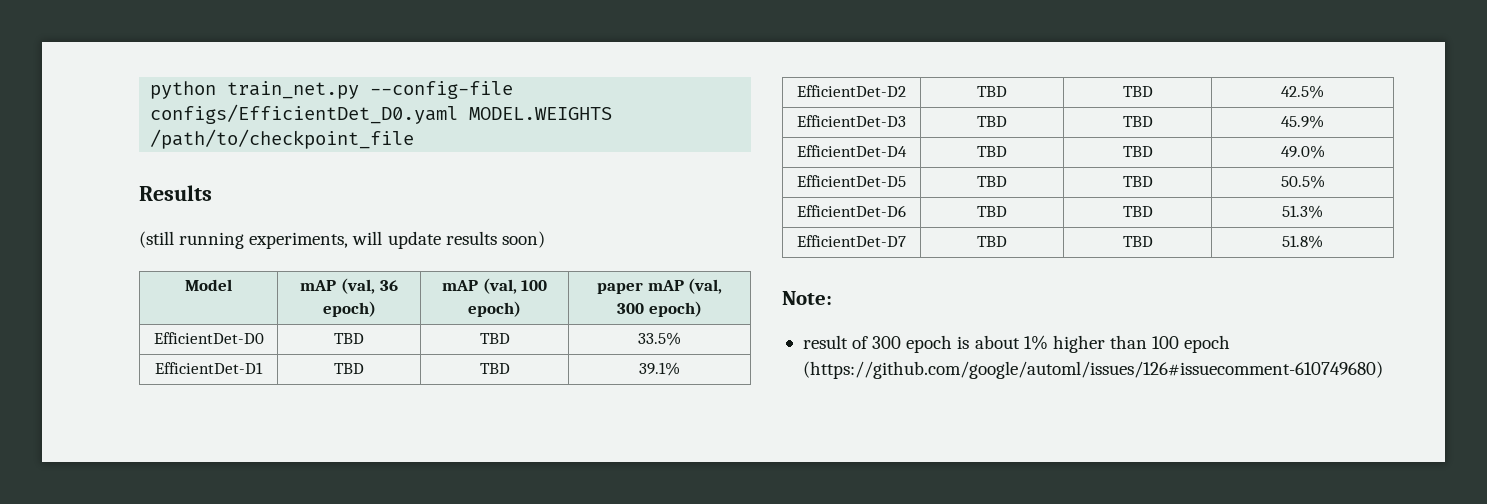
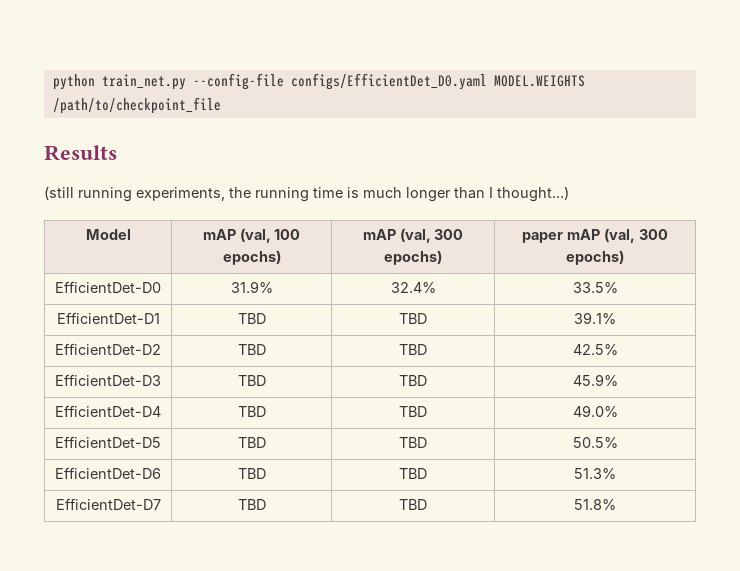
[352,231,545,249] will update results soon) -> [229,186,569,202] the running time is much longer than I thought...)
[379,280,398,291] [322,301,376,317] [441,278,548,294] [468,301,521,317] 36 epoch) | mAP (val, 100 epoch) -> [274,229,301,240] [222,250,281,265] [362,228,464,243] [384,250,442,265] 100 epochs) | mAP (val, 300 epochs)
[648,301,702,317] epoch) -> [566,250,624,265] epochs)
[334,333,364,344] [479,333,510,344] TBD | TBD -> [230,281,273,293] [390,282,436,293] 31.9% | 32.4%
[782,291,832,305] [802,335,1231,353] [802,361,1383,379] // Note: // result of 300 epoch is about 1% higher than 100 epoch (https://github.com/google/automl/issues/126#issuecomment-610749680) -> (616, 504) none

